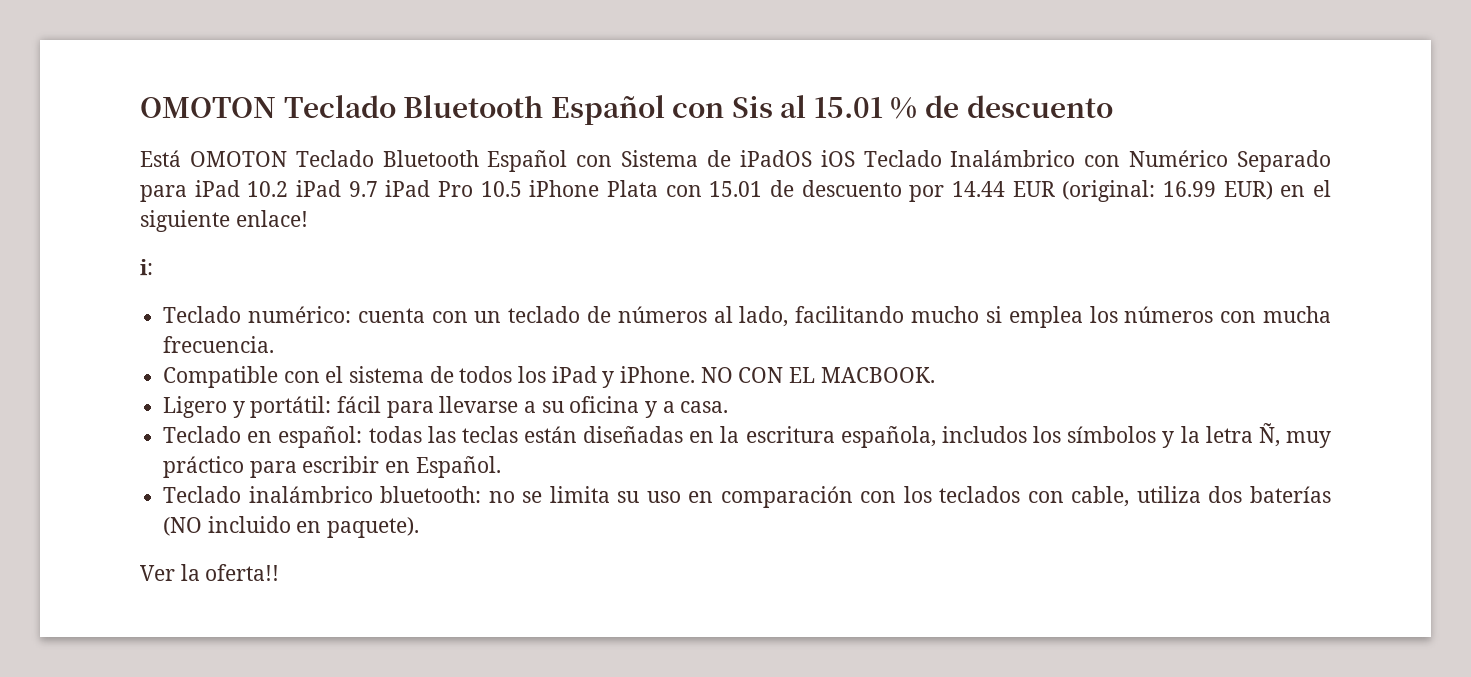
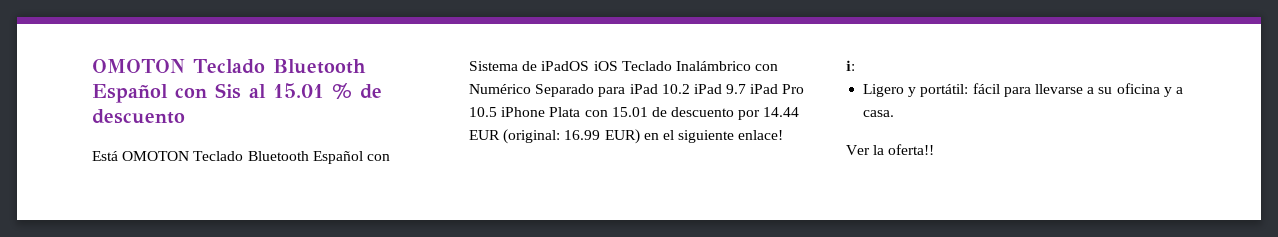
[163,306,1332,328] [163,336,275,353] [163,366,935,388] // Teclado numérico: cuenta con un teclado de números al lado, facilitando mucho si emplea los números con mucha frecuencia. // Compatible con el sistema de todos los iPad y iPhone. NO CON EL MACBOOK. -> (855, 65) none
[163,423,1332,448] [163,456,501,478] [163,486,1331,508] [163,516,420,538] // Teclado en español: todas las teclas están diseñadas en la escritura española, includos los símbolos y la letra Ñ, muy práctico para escribir en Español. // Teclado inalámbrico bluetooth: no se limita su uso en comparación con los teclados con cable, utiliza dos baterías (NO incluido en paquete). -> (895, 113) none

